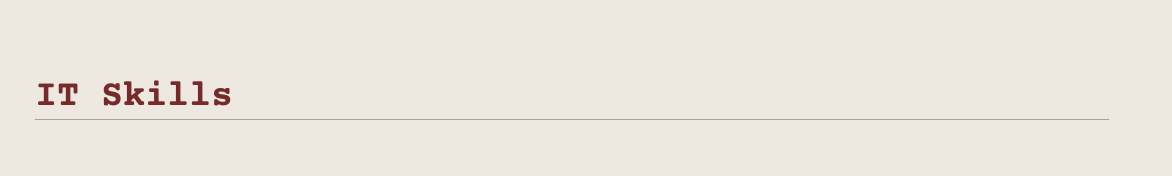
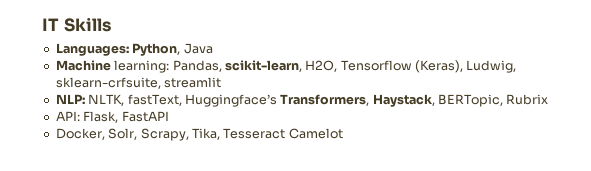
(233, 93) none -> [55,43,213,56] [55,60,517,73] [55,77,222,89] [55,94,549,107] [55,111,169,123] [55,128,343,141] // Languages: Python, Java // Machine learning: Pandas, scikit-learn, H2O, Tensorflow (Keras), Ludwig, sklearn-crfsuite, streamlit // NLP: NLTK, fastText, Huggingface’s Transformers, Haystack, BERTopic, Rubrix // API: Flask, FastAPI // Docker, Solr, Scrapy, Tika, Tesseract Camelot

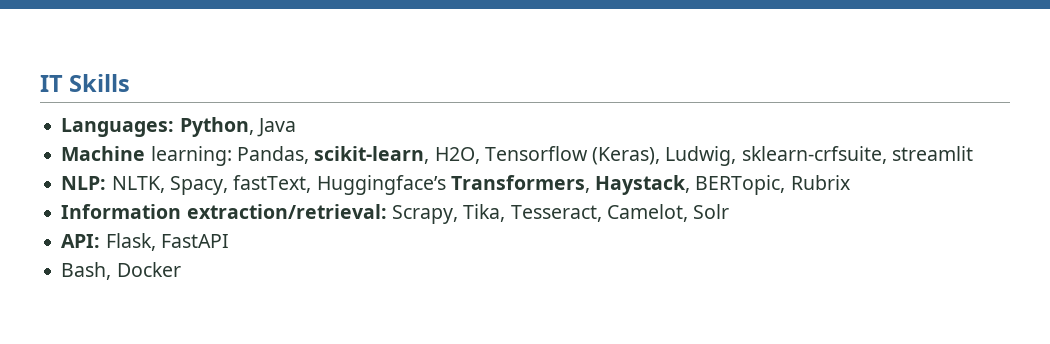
(125, 100) none -> [169,176,228,195] Spacy,
[55,111,169,123] [55,128,343,141] API: Flask, FastAPI // Docker, Solr, Scrapy, Tika, Tesseract Camelot -> [61,204,730,224] [61,233,229,251] [61,262,181,280] Information extraction/retrieval: Scrapy, Tika, Tesseract, Camelot, Solr // API: Flask, FastAPI // Bash, Docker

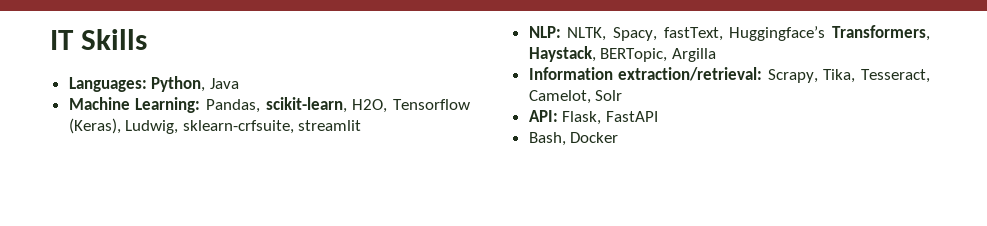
[150,146,232,166] learning: -> [135,97,201,113] Learning:
[790,175,850,190] Rubrix -> [671,48,716,62] Argilla

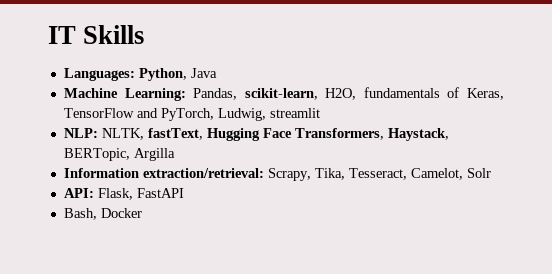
[392,99,470,110] [68,118,294,134] Tensorflow (Keras), Ludwig, sklearn-crfsuite, -> [363,87,504,100] [63,108,266,121] fundamentals of Keras, TensorFlow and PyTorch, Ludwig,
[613,26,826,41] Spacy, fastText, Huggingface’s -> [147,128,292,141] fastText, Hugging Face

